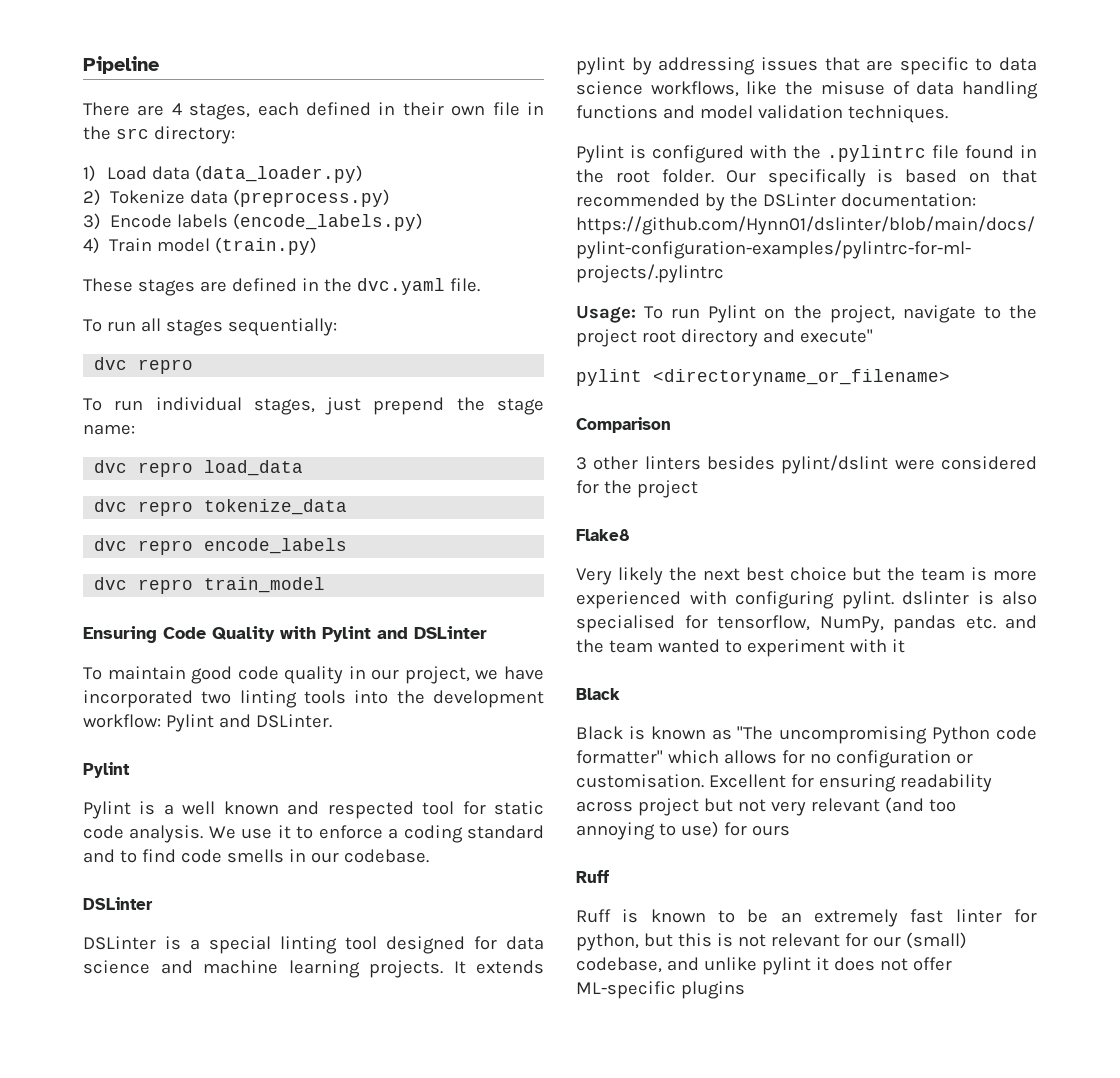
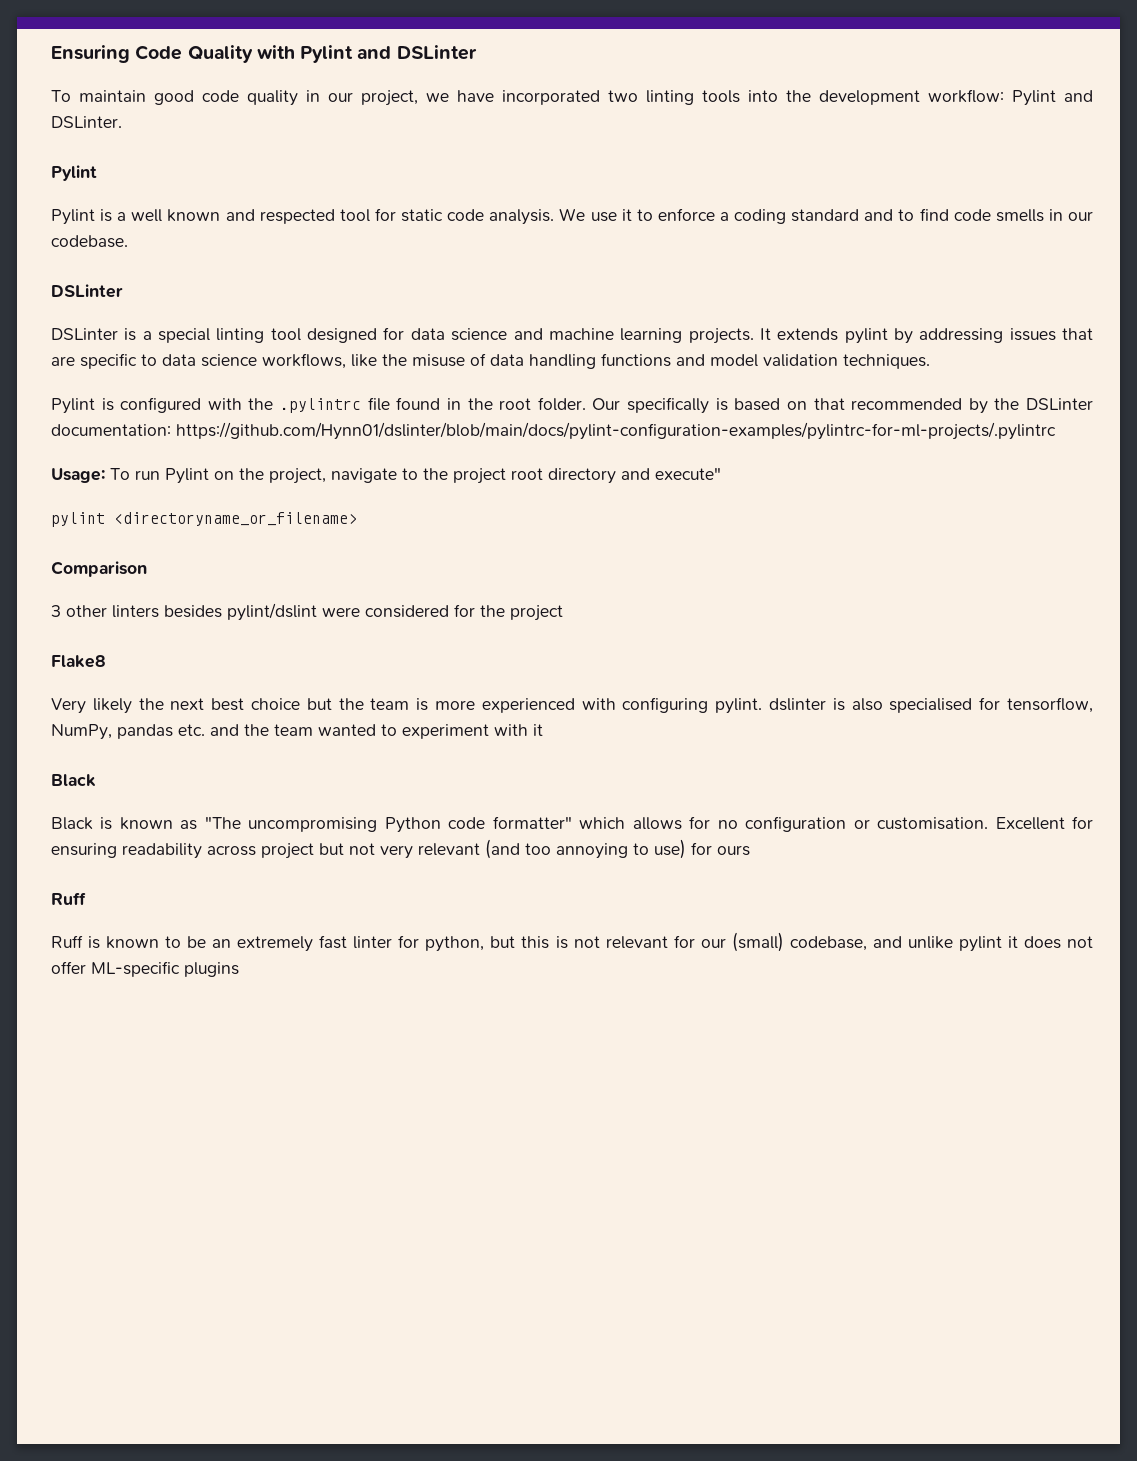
[83,56,159,74] [83,102,544,120] [83,126,235,144] [83,165,363,183] [83,189,391,207] [83,213,424,231] [83,237,318,255] [83,278,480,296] [83,318,337,336] [94,357,194,374] [83,397,544,415] [83,424,135,435] [94,460,304,477] [94,499,348,516] [94,538,348,555] [94,577,326,594] Pipeline // There are 4 stages, each defined in their own file in the src directory: // 1) Load data (data_loader.py) // 2) Tokenize data (preprocess.py) // 3) Encode labels (encode_labels.py) // 4) Train model (train.py) // These stages are defined in the dvc.yaml file. // To run all stages sequentially: // dvc repro // To run individual stages, just prepend the stage name: // dvc repro load_data // dvc repro tokenize_data // dvc repro encode_labels // dvc repro train_model // -> (51, 54) none

